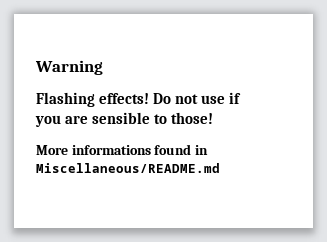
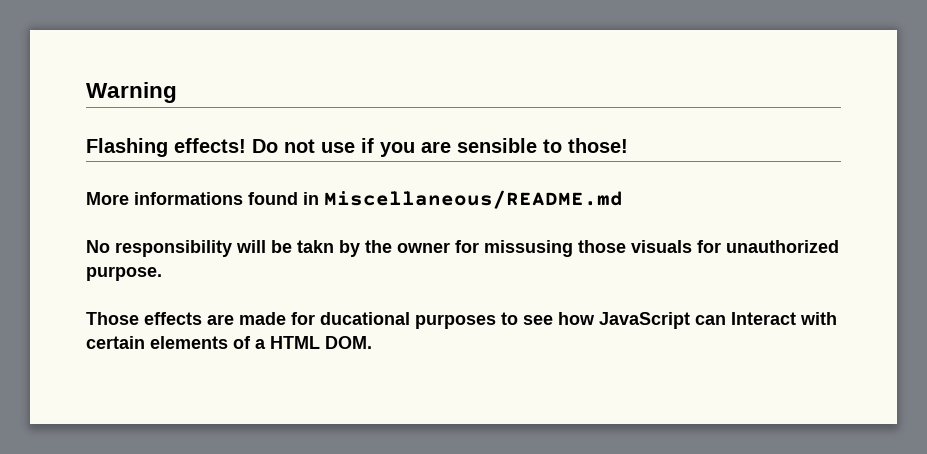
(220, 168) none -> [86,240,839,257] [86,266,162,281] [86,312,837,329] [86,336,372,349] // No responsibility will be takn by the owner for missusing those visuals for unauthorized purpose. // Those effects are made for ducational purposes to see how JavaScript can Interact with certain elements of a HTML DOM.

